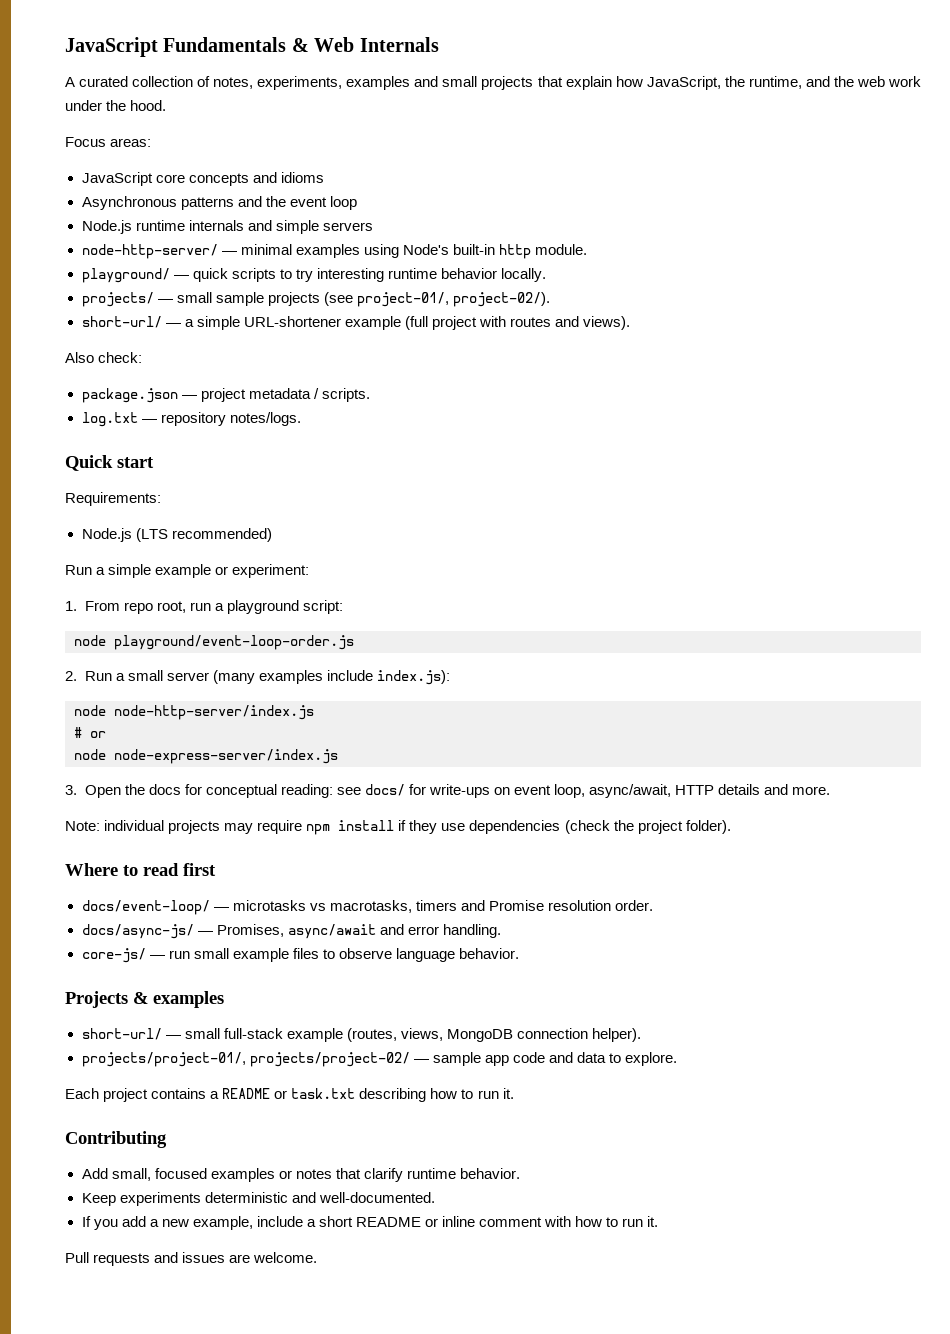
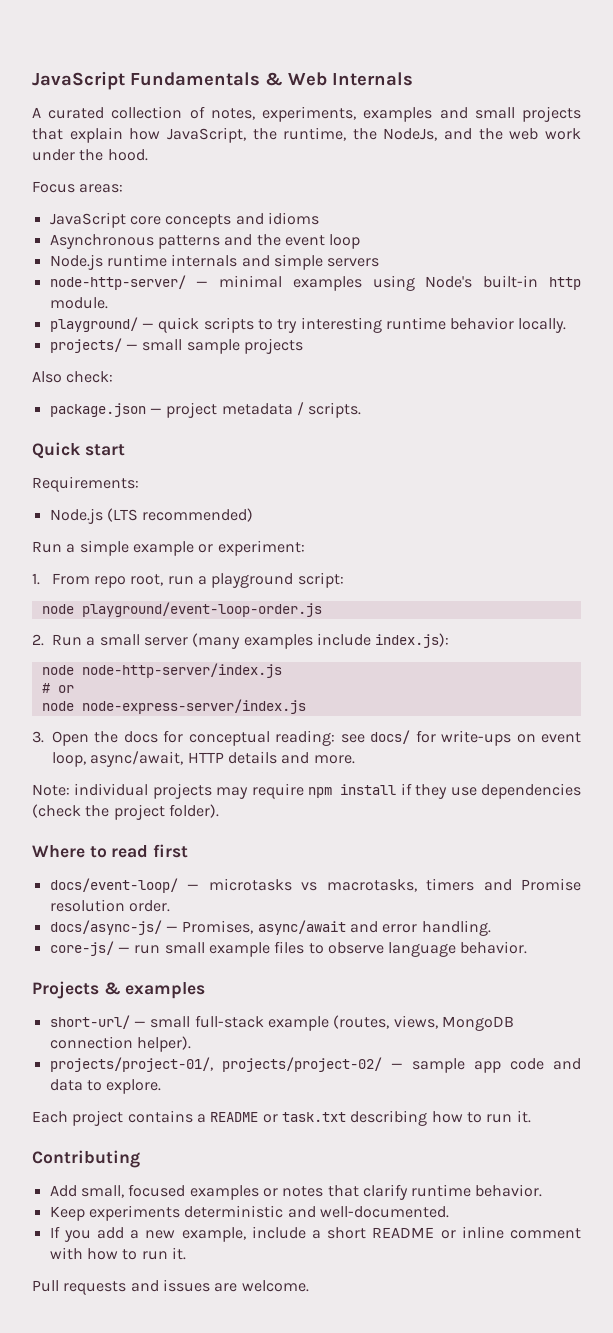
(802, 82) none -> [352,128,438,141] the NodeJs,
[323,292,550,307] [81,316,631,330] (see project-01/, project-02/). // short-url/ — a simple URL-shortener example (full project with routes and views). -> (303, 346) none
[81,412,301,427] // log.txt — repository notes/logs. -> (362, 410) none

